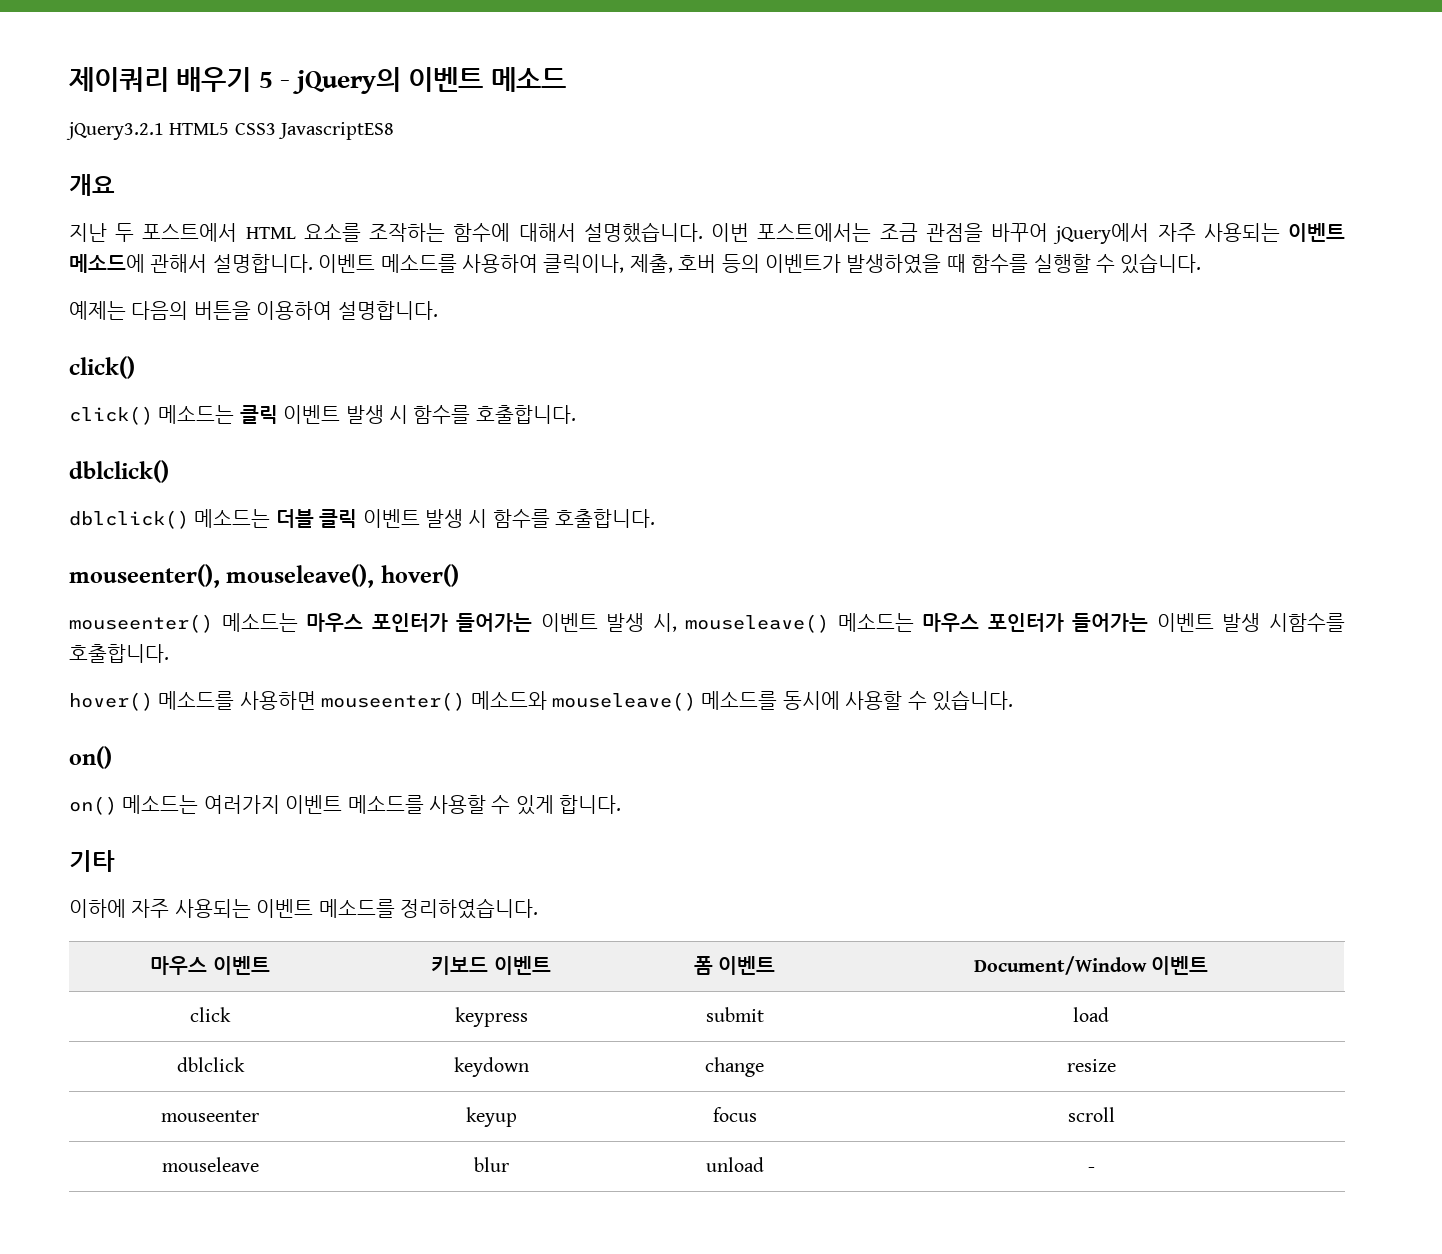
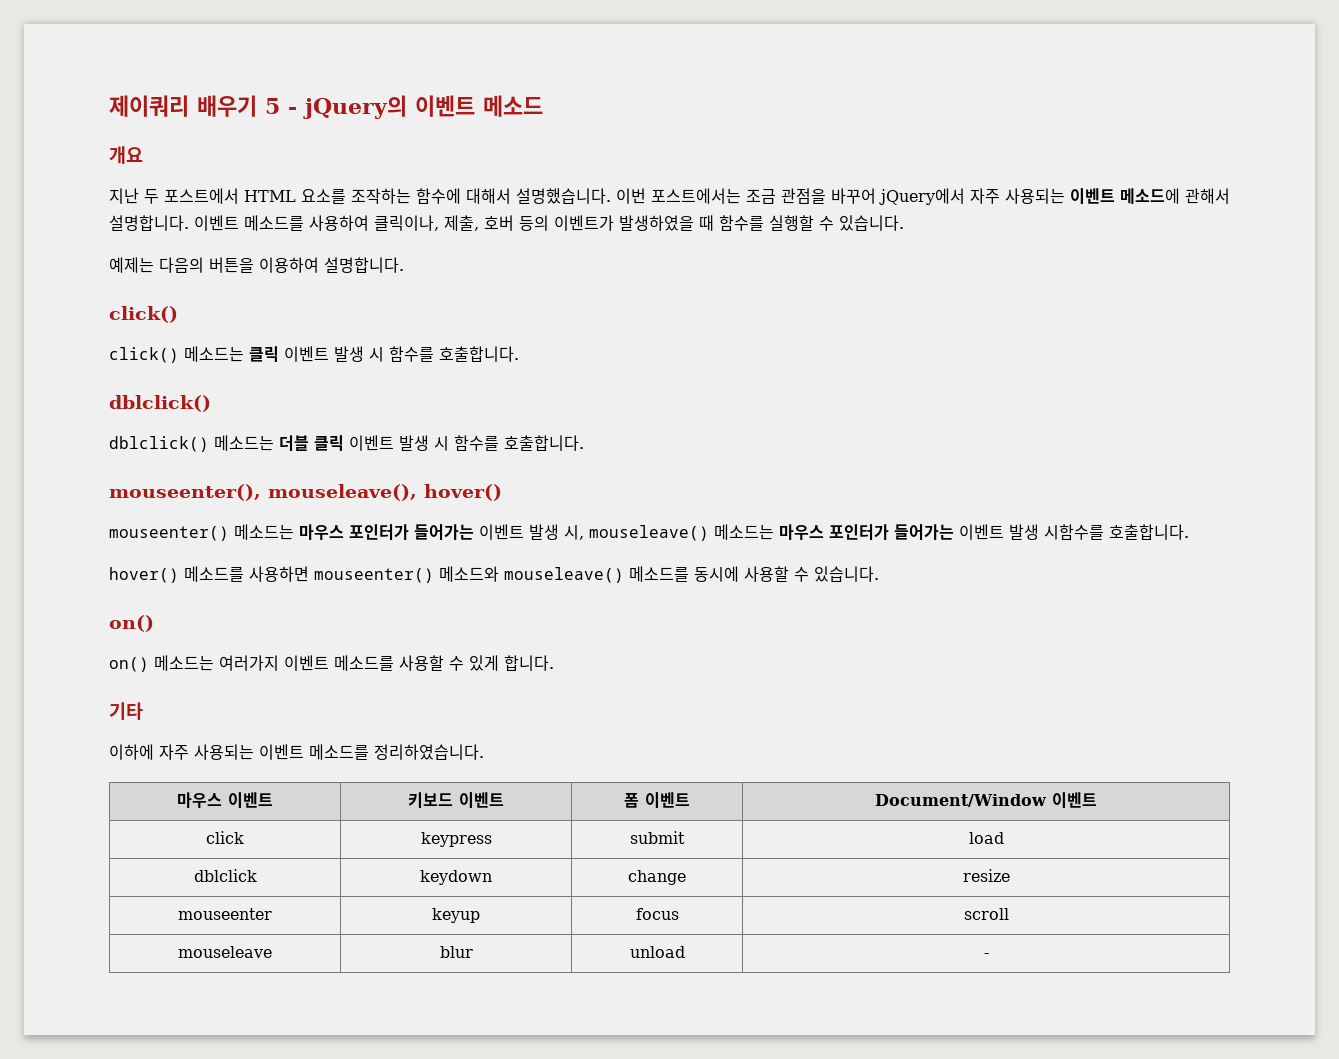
[66,122,395,140] // jQuery3.2.1 HTML5 CSS3 JavascriptES8 -> (543, 106) none

